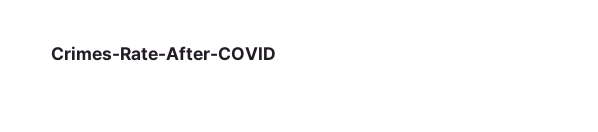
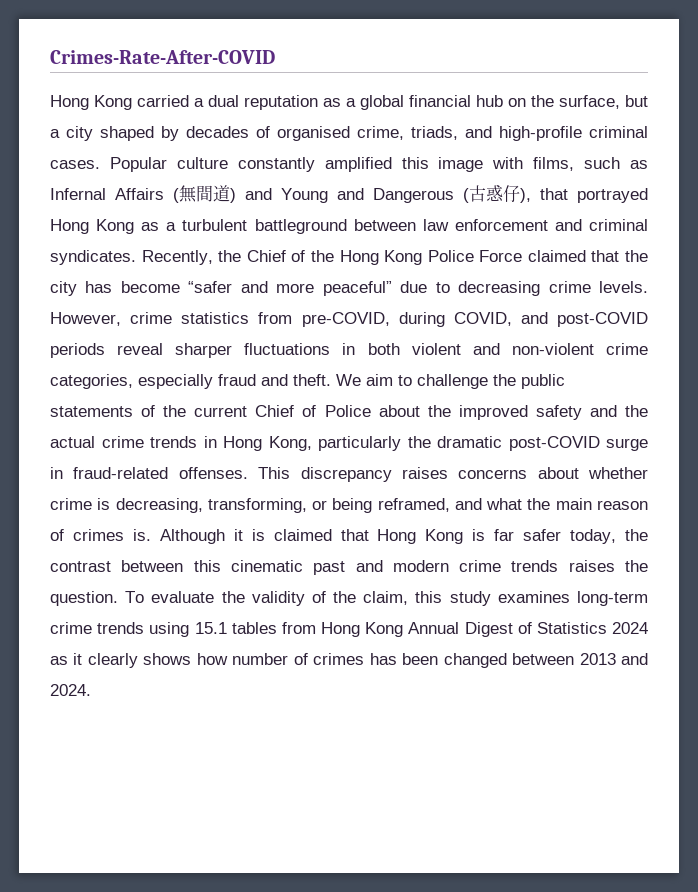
(276, 53) none -> [50,95,648,110] [50,126,648,141] [50,157,648,172] [50,185,648,203] [50,219,649,234] [50,250,648,265] [50,281,648,296] [50,312,648,327] [50,343,648,358] [50,374,565,389] [50,405,648,420] [50,436,648,451] [50,467,648,482] [50,498,648,513] [50,529,649,544] [50,560,648,575] [50,591,648,606] [50,622,648,637] [50,653,648,668] [50,684,91,696] // Hong Kong carried a dual reputation as a global financial hub on the surface, but a city shaped by decades of organised crime, triads, and high-profile criminal cases. Popular culture constantly amplified this image with films, such as Infernal Affairs (無間道) and Young and Dangerous (古惑仔), that portrayed Hong Kong as a turbulent battleground between law enforcement and criminal syndicates. Recently, the Chief of the Hong Kong Police Force claimed that the city has become “safer and more peaceful” due to decreasing crime levels. However, crime statistics from pre-COVID, during COVID, and post-COVID periods reveal sharper fluctuations in both violent and non-violent crime categories, especially fraud and theft. We aim to challenge the public statements of the current Chief of Police about the improved safety and the actual crime trends in Hong Kong, particularly the dramatic post-COVID surge in fraud-related offenses. This discrepancy raises concerns about whether crime is decreasing, transforming, or being reframed, and what the main reason of crimes is. Although it is claimed that Hong Kong is far safer today, the contrast between this cinematic past and modern crime trends raises the question. To evaluate the validity of the claim, this study examines long-term crime trends using 15.1 tables from Hong Kong Annual Digest of Statistics 2024 as it clearly shows how number of crimes has been changed between 2013 and 2024.

